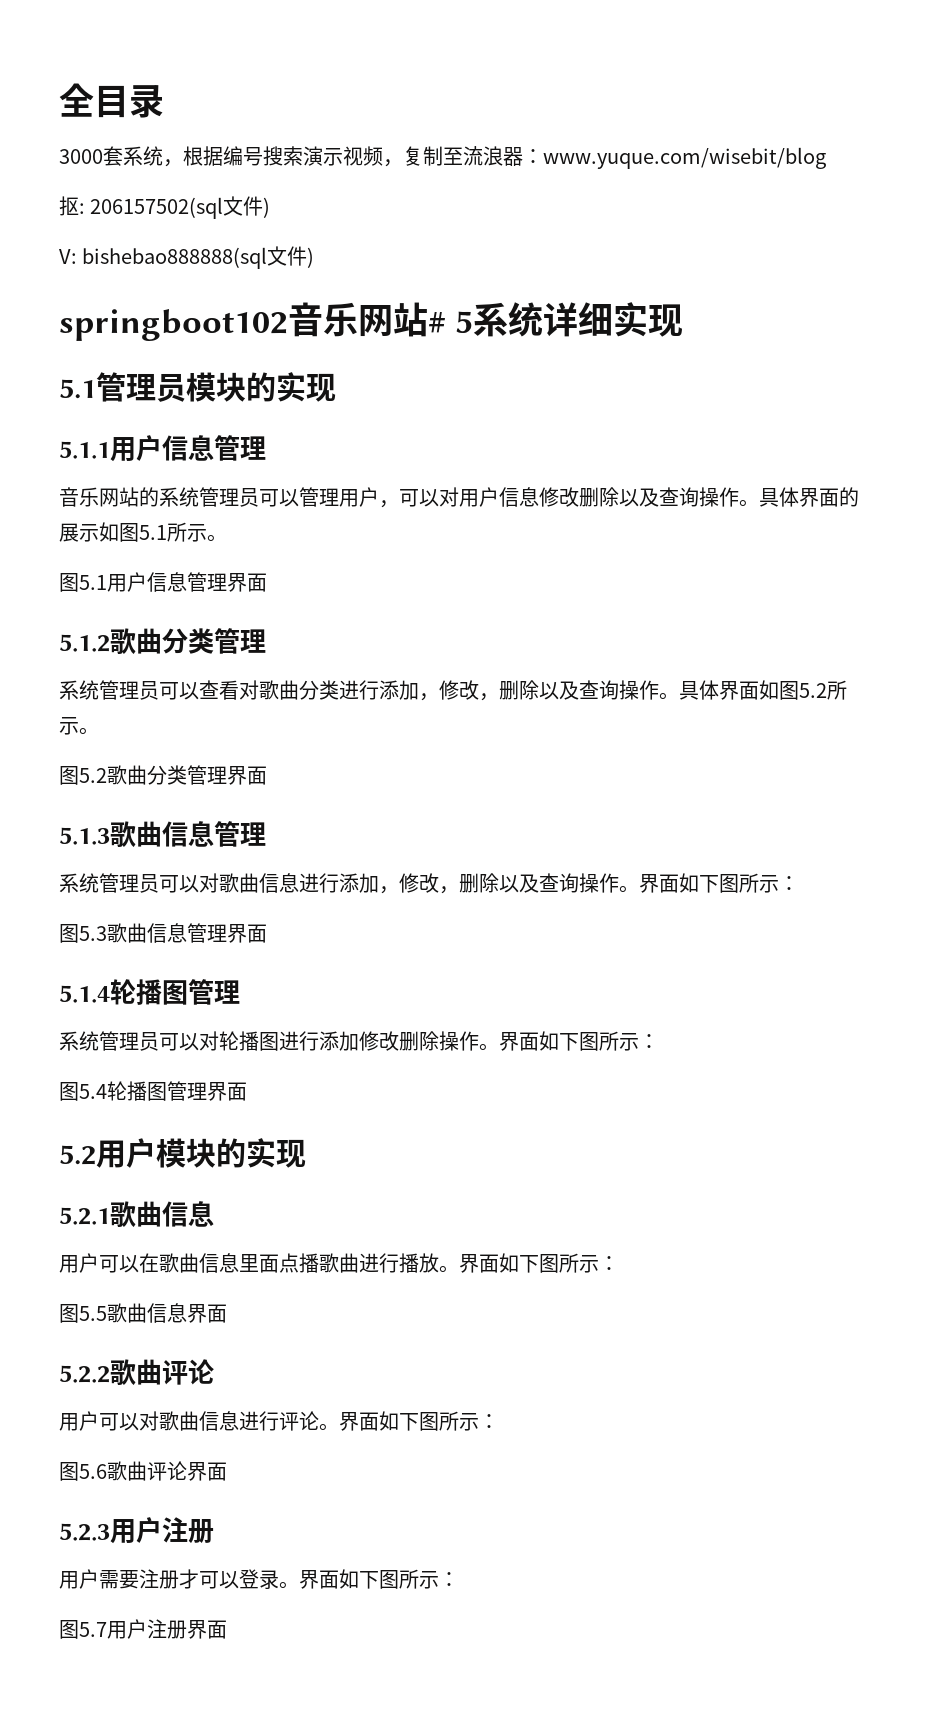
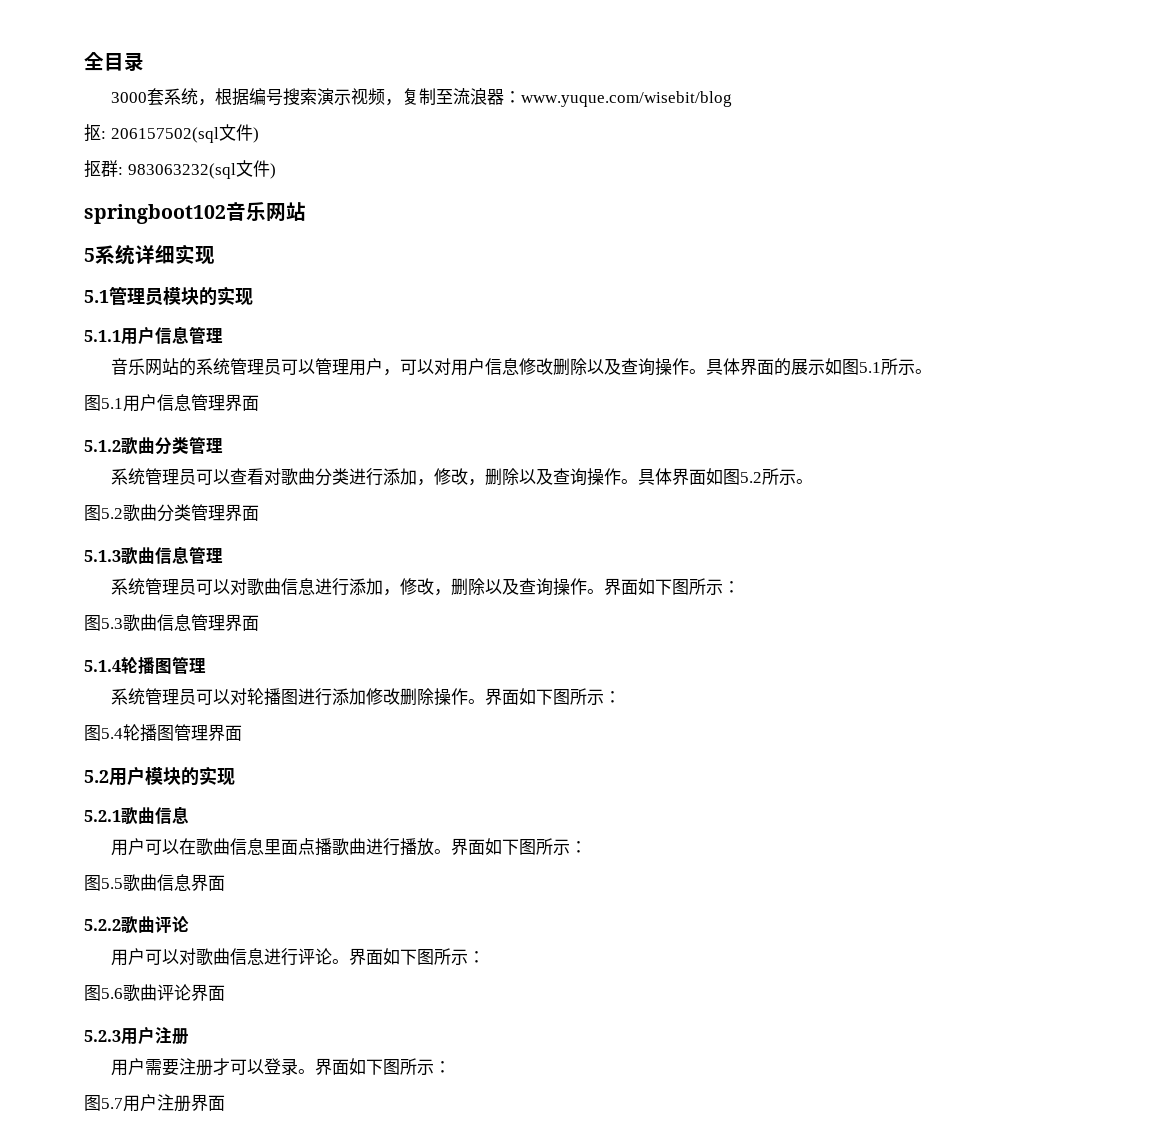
[59,247,268,269] V: bishebao888888(sql -> [84,160,236,179] 抠群: 983063232(sql
[428,312,446,333] # -> (306, 211) //

